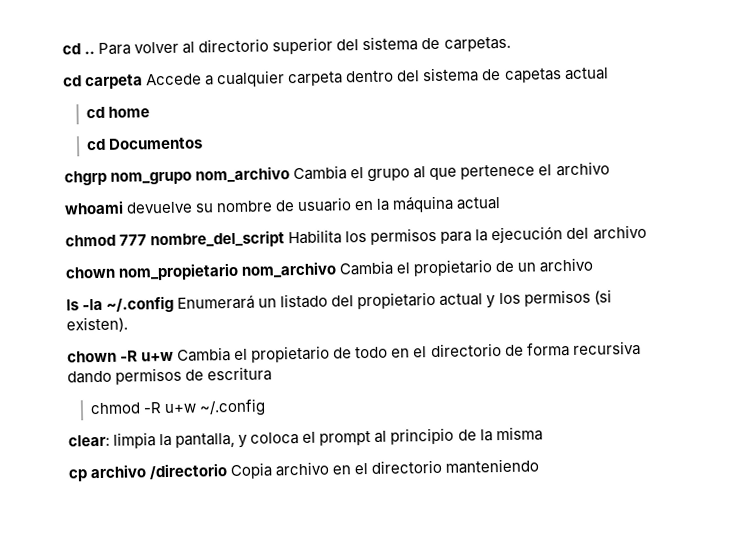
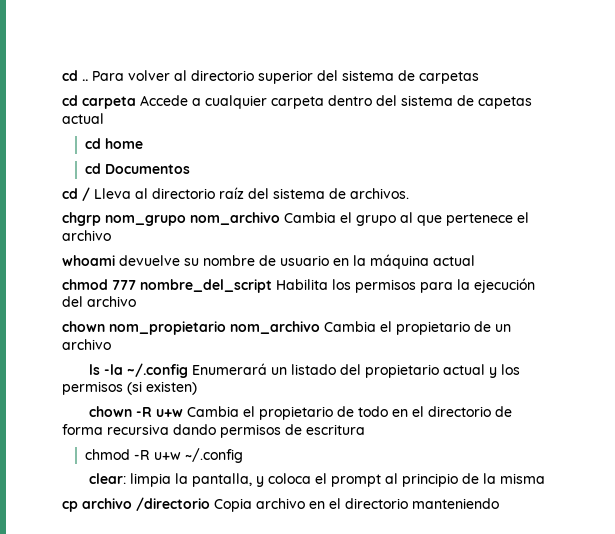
[443,36,511,52] carpetas. -> [419,71,479,84] carpetas
(204, 143) none -> [62,187,409,201] // cd / Lleva al directorio raíz del sistema de archivos.
[66,316,128,333] existen). -> [146,381,197,395] existen)

